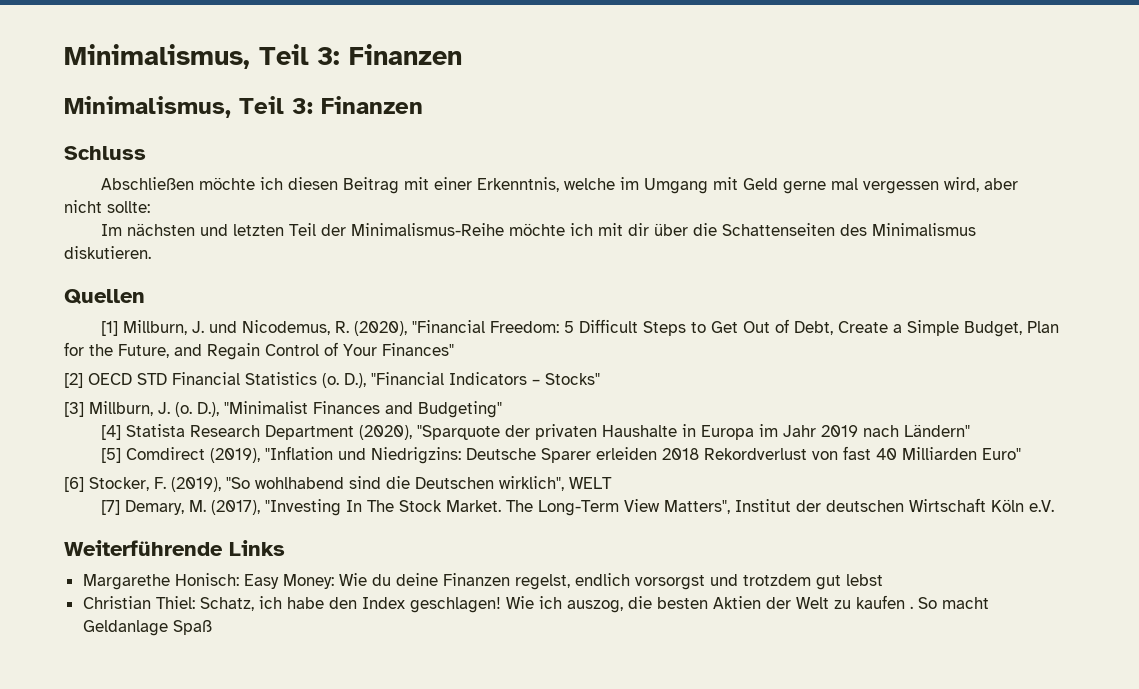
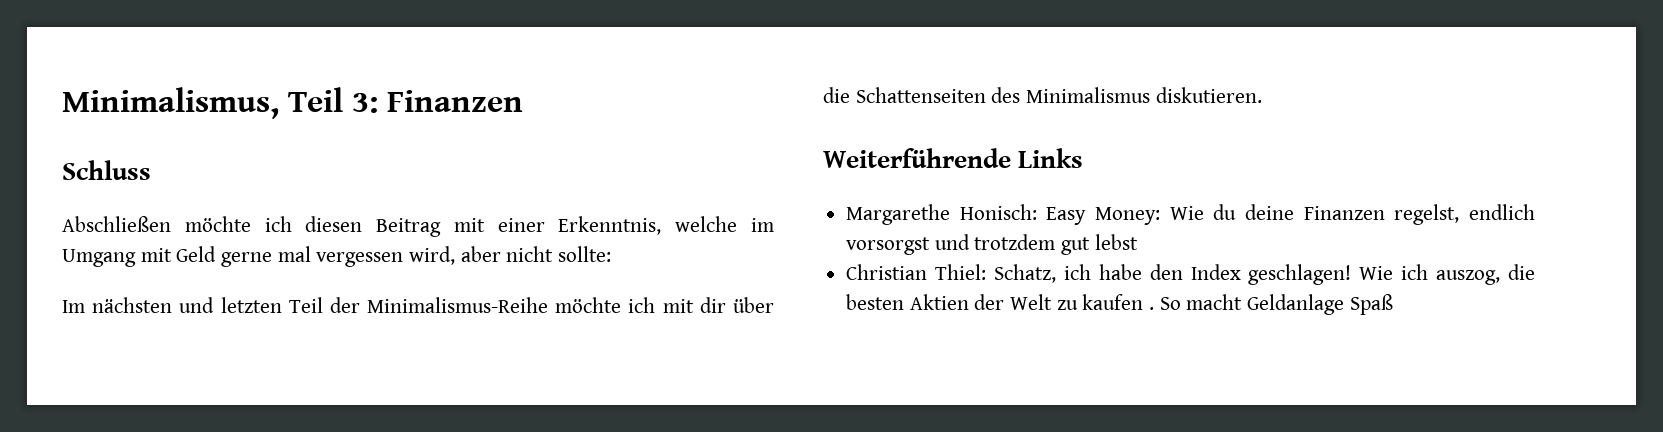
[64,44,462,69] [64,96,423,118] Minimalismus, Teil 3: Finanzen // Minimalismus, Teil 3: Finanzen -> [62,87,523,119] Minimalismus, Teil 3: Finanzen
[64,289,145,305] [100,319,1059,337] [64,342,454,360] [64,372,600,388] [64,401,502,418] [100,424,970,440] [100,446,1021,464] [64,476,612,492] [100,498,1054,516] // Quellen // [1] Millburn, J. und Nicodemus, R. (2020), "Financial Freedom: 5 Difficult Steps to Get Out of Debt, Create a Simple Budget, Plan for the Future, and Regain Control of Your Finances" // [2] OECD STD Financial Statistics (o. D.), "Financial Indicators – Stocks" // [3] Millburn, J. (o. D.), "Minimalist Finances and Budgeting" // [4] Statista Research Department (2020), "Sparquote der privaten Haushalte in Europa im Jahr 2019 nach Ländern" // [5] Comdirect (2019), "Inflation und Niedrigzins: Deutsche Sparer erleiden 2018 Rekordverlust von fast 40 Milliarden Euro" // [6] Stocker, F. (2019), "So wohlhabend sind die Deutschen wirklich", WELT // [7] Demary, M. (2017), "Investing In The Stock Market. The Long-Term View Matters", Institut der deutschen Wirtschaft Köln e.V. -> (1262, 95) none

